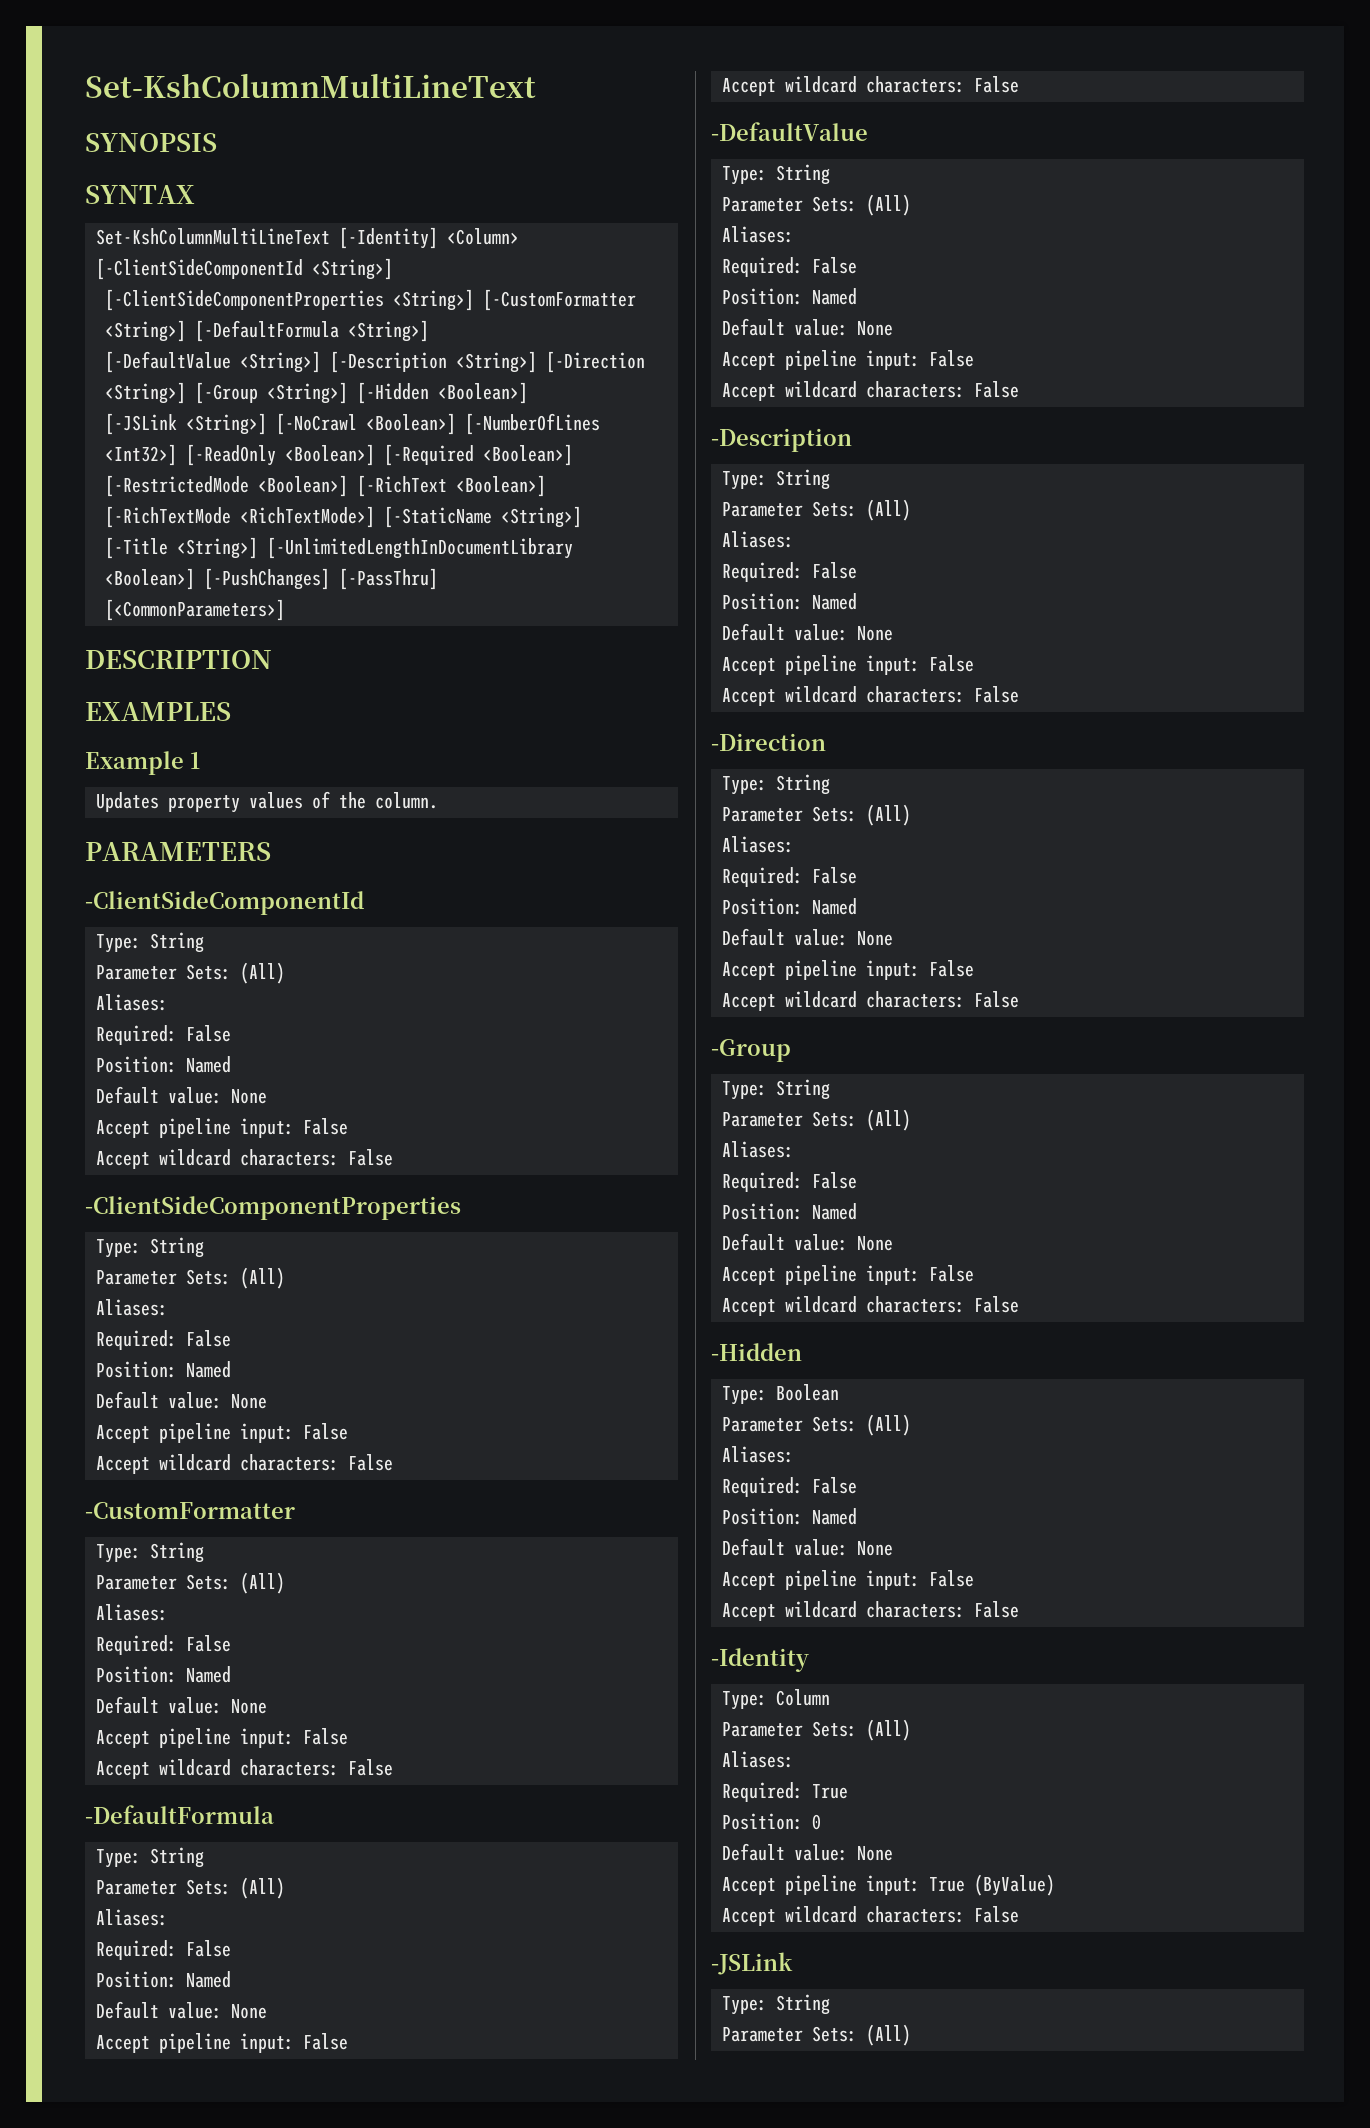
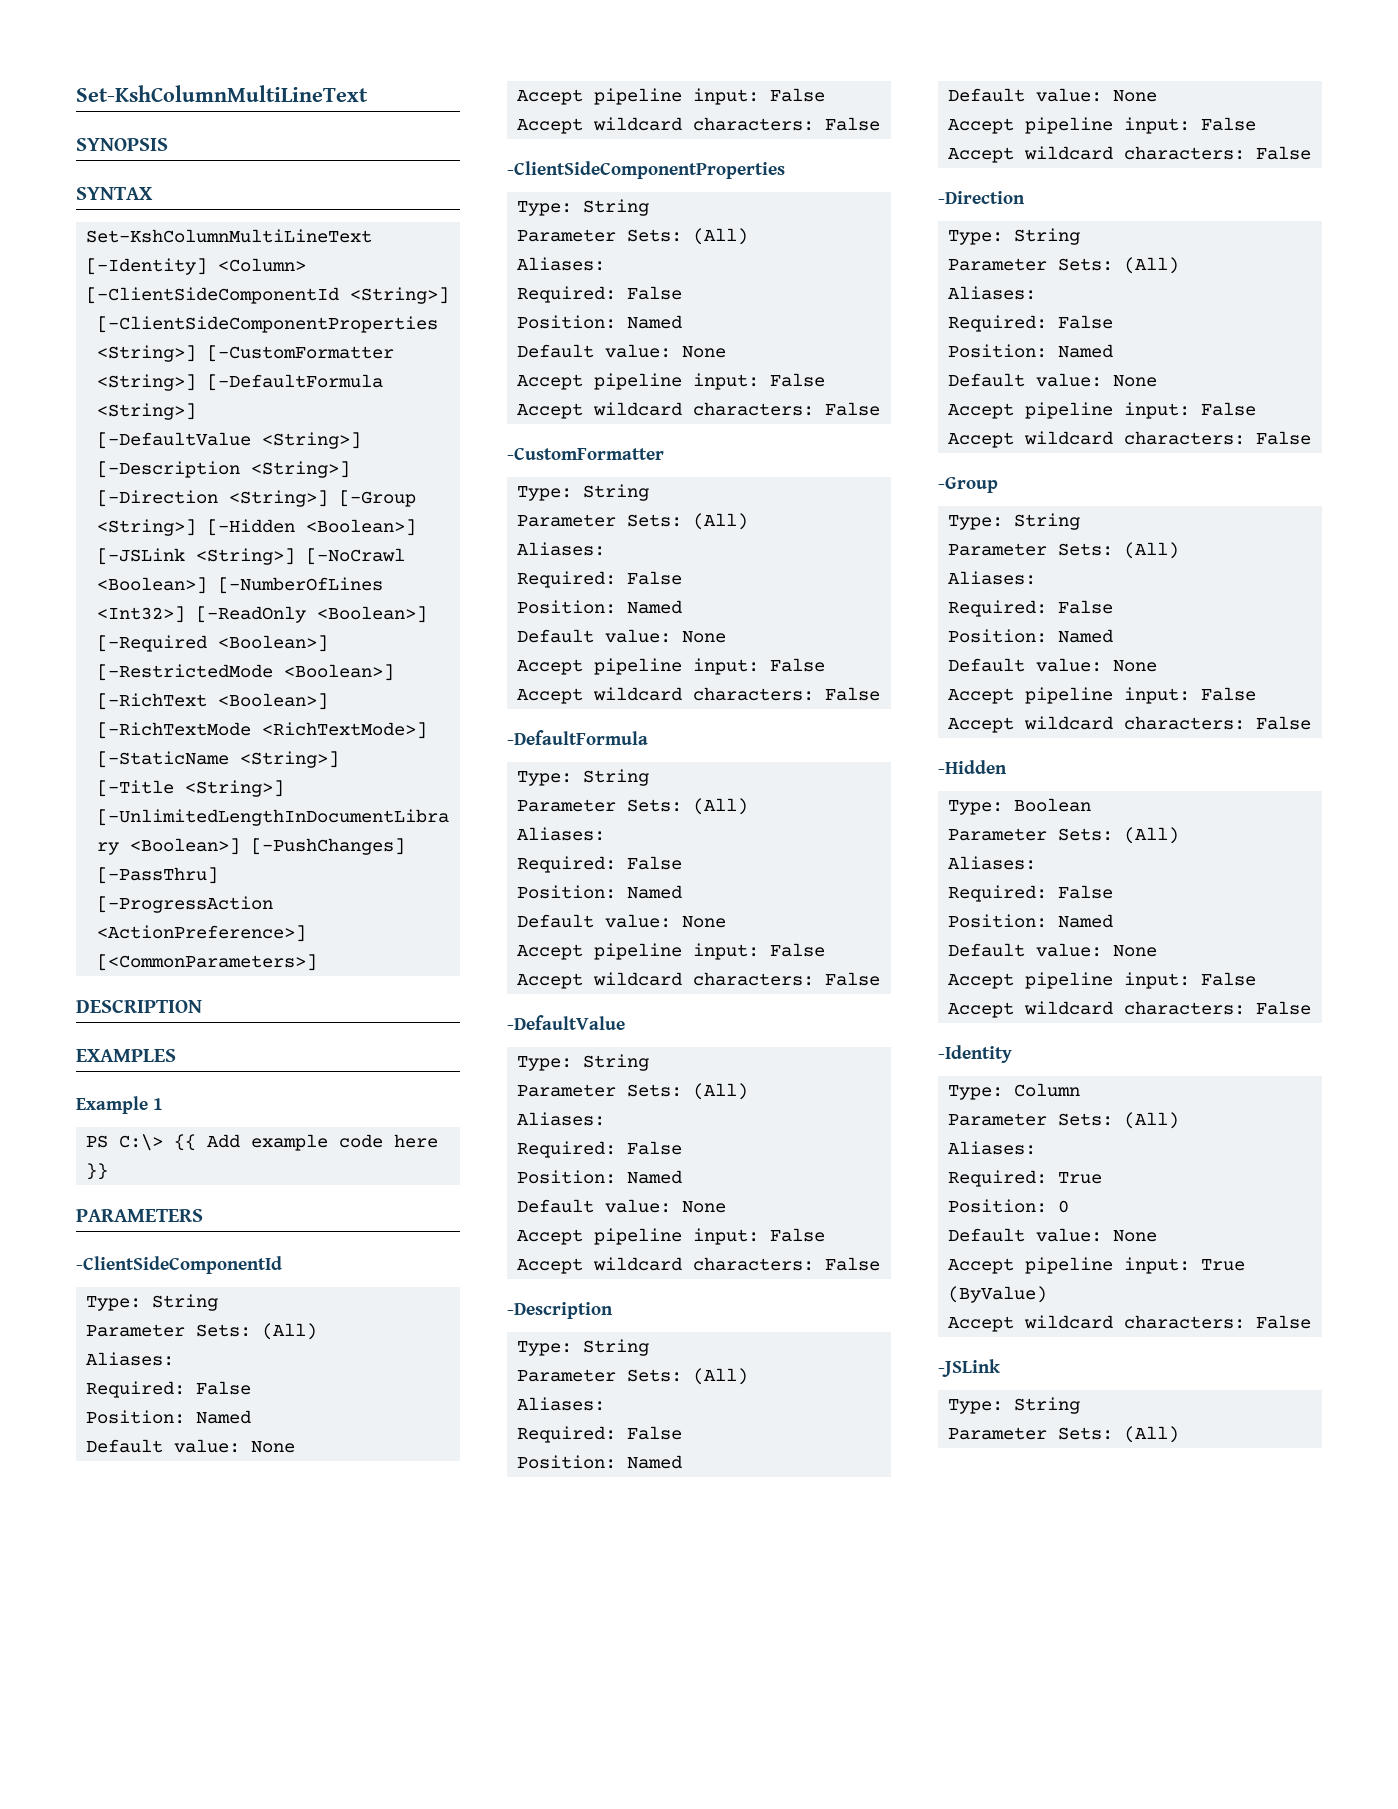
(439, 579) none -> [96,896,273,913] [96,925,306,942] [-ProgressAction <ActionPreference>]
[96,791,439,813] Updates property values of the column. -> [85,1134,438,1151] [85,1163,108,1180] PS C:\> {{ Add example code here }}

